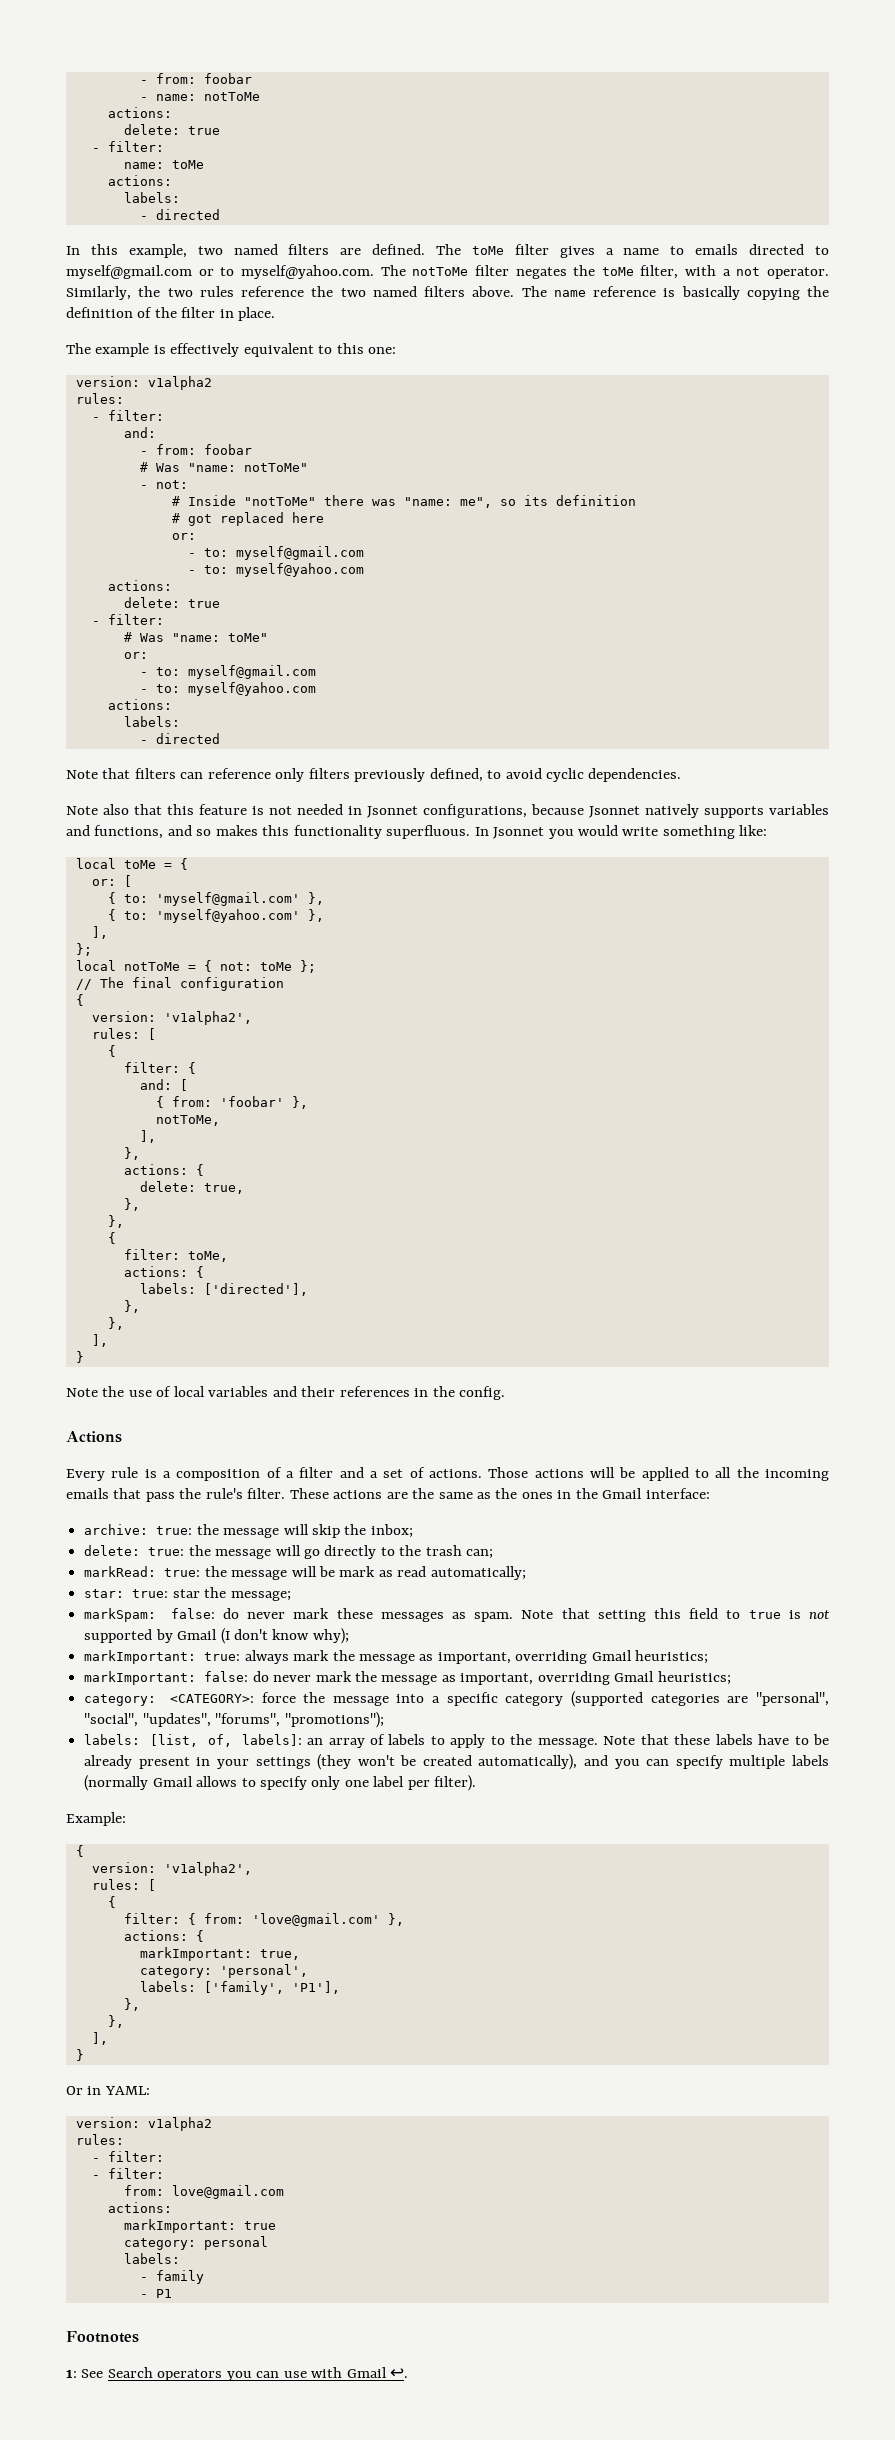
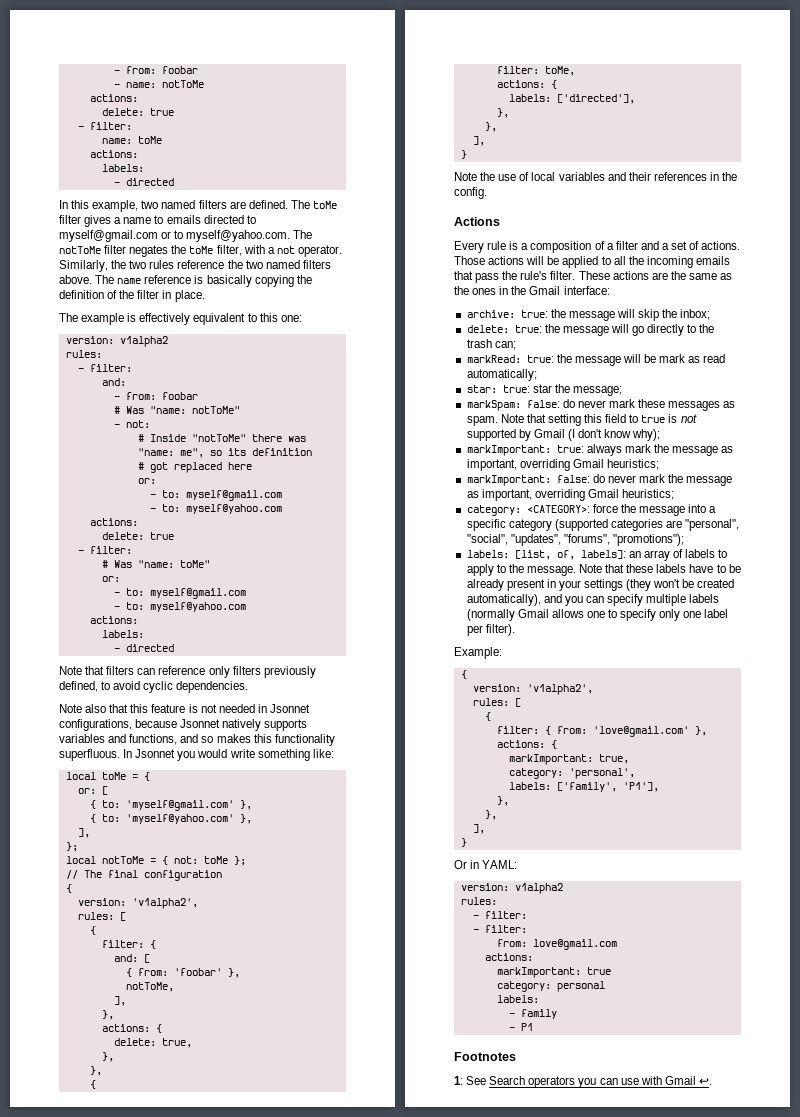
(238, 1781) none -> [586,611,605,618] one

